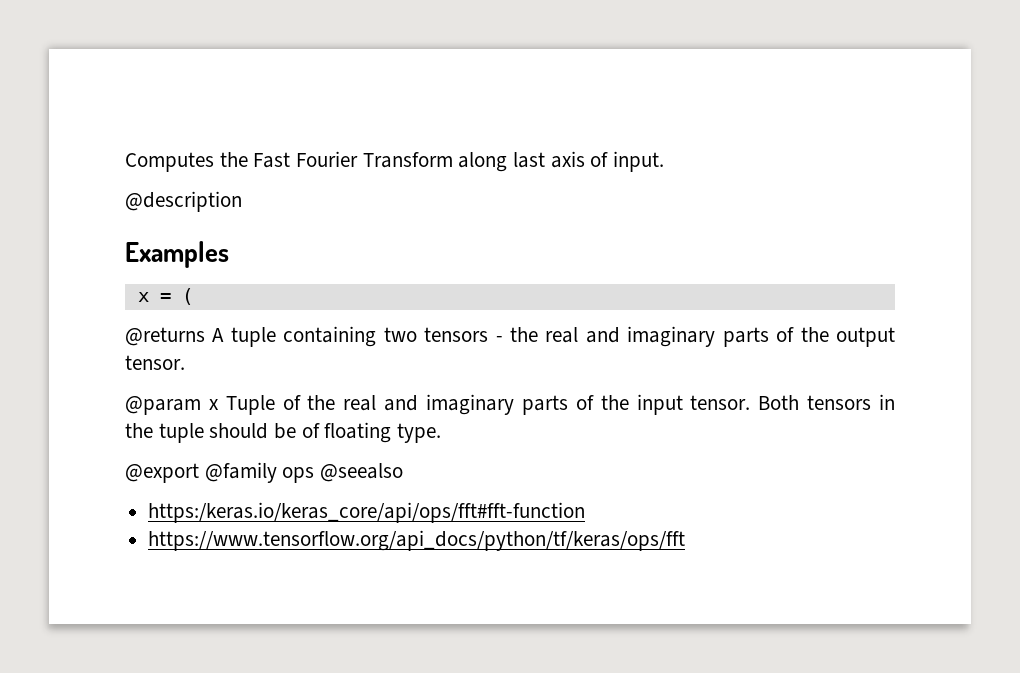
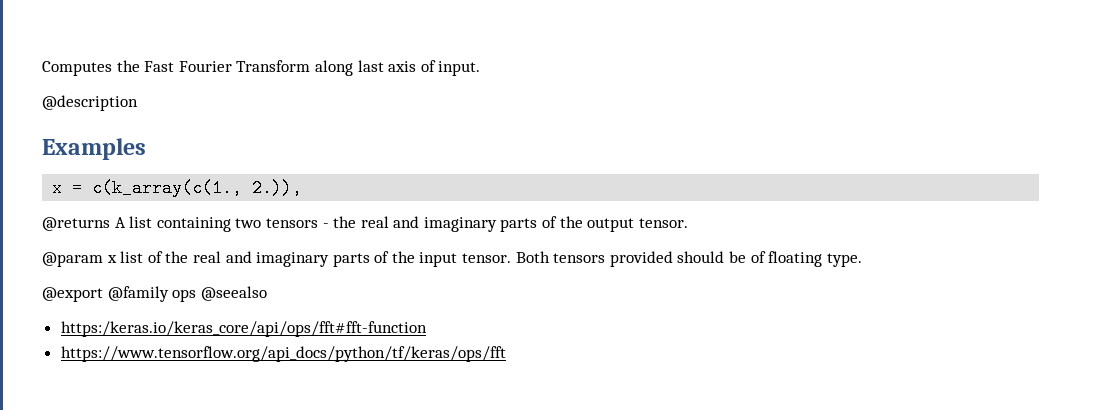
[181,288,193,305] ( -> [92,179,303,197] c(k_array(c(1., 2.)),
[230,327,276,347] tuple -> [129,216,153,228] list
[225,395,275,415] Tuple -> [120,251,144,263] list
[879,394,895,410] [125,423,204,443] in the tuple -> [609,251,673,267] provided

